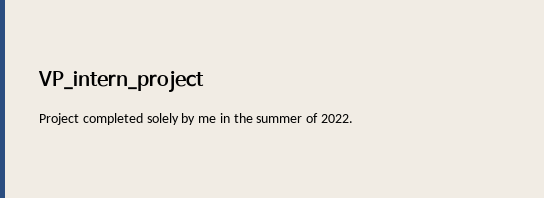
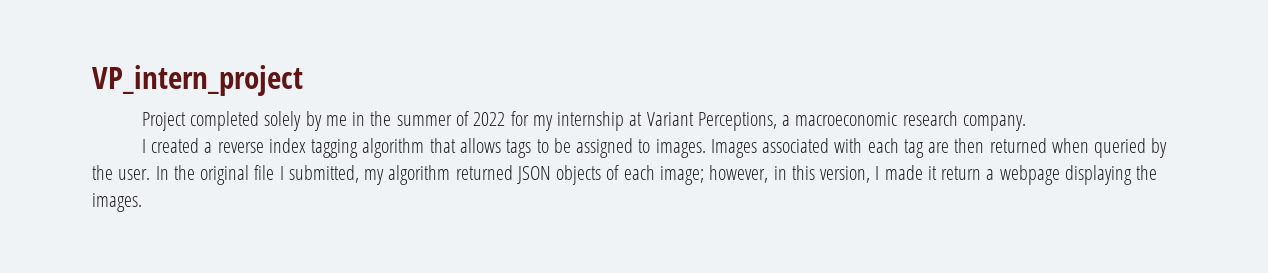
[321,114,354,123] 2022. -> [473,111,1026,131] [141,138,1168,158] [92,165,1158,185] [92,193,142,212] 2022 for my internship at Variant Perceptions, a macroeconomic research company. // I created a reverse index tagging algorithm that allows tags to be assigned to images. Images associated with each tag are then returned when queried by the user. In the original file I submitted, my algorithm returned JSON objects of each image; however, in this version, I made it return a webpage displaying the images.

